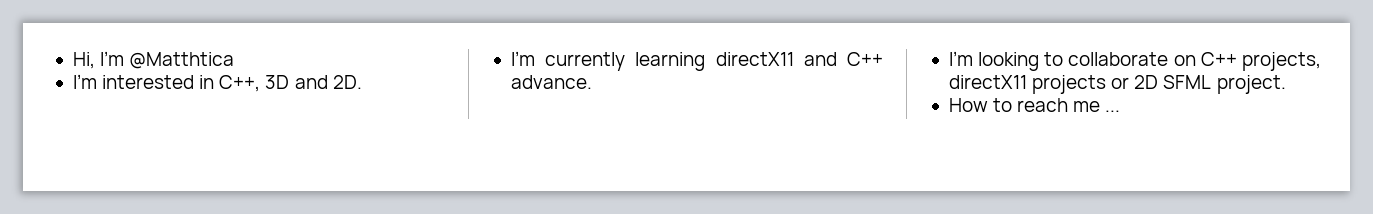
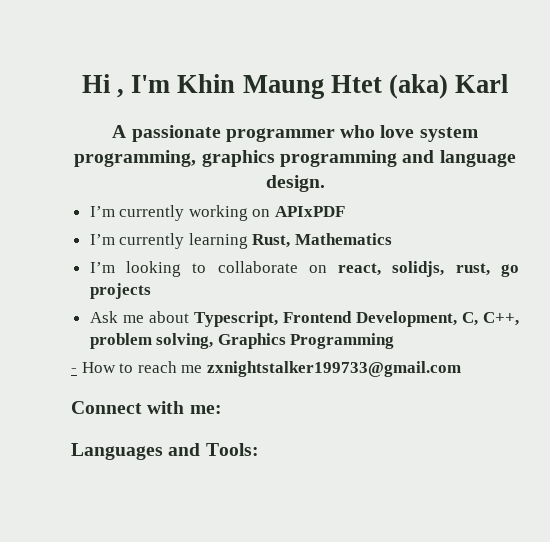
[72,51,235,69] [72,74,362,92] Hi, I’m @Matthtica // I’m interested in C++, 3D and 2D. -> [81,74,509,99] [112,125,478,142] [74,150,516,167] [265,175,325,192] [89,205,346,221] Hi , I'm Khin Maung Htet (aka) Karl // A passionate programmer who love system programming, graphics programming and language design. // I’m currently working on APIxPDF
[715,52,883,66] [510,75,592,89] directX11 and C++ advance. -> [252,233,393,248] Rust, Mathematics
[1200,52,1321,71] [948,75,1286,94] [948,98,1121,112] C++ projects, directX11 projects or 2D SFML project. // How to reach me ... -> [338,261,519,277] [89,283,151,299] [89,311,519,327] [89,333,395,349] [71,361,461,377] [71,401,222,414] [71,443,259,460] react, solidjs, rust, go projects // Ask me about Typescript, Frontend Development, C, C++, problem solving, Graphics Programming // - How to reach me zxnightstalker199733@gmail.com // Connect with me: // Languages and Tools:

